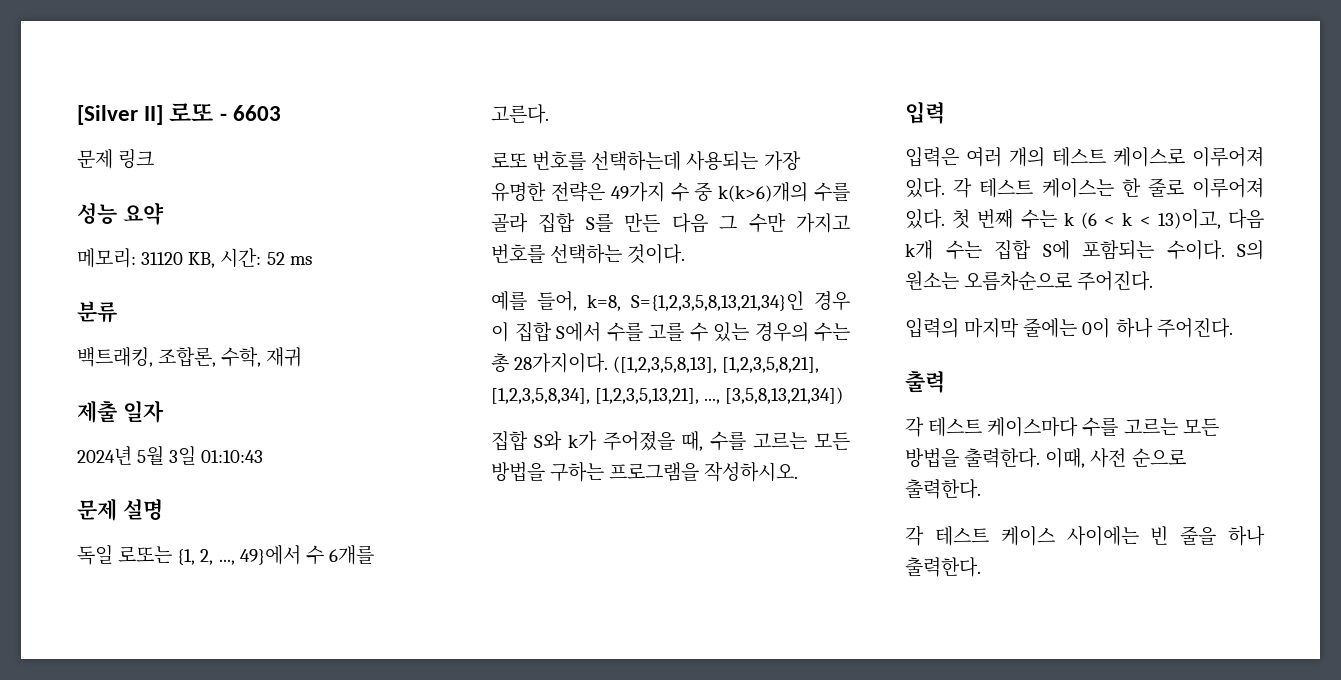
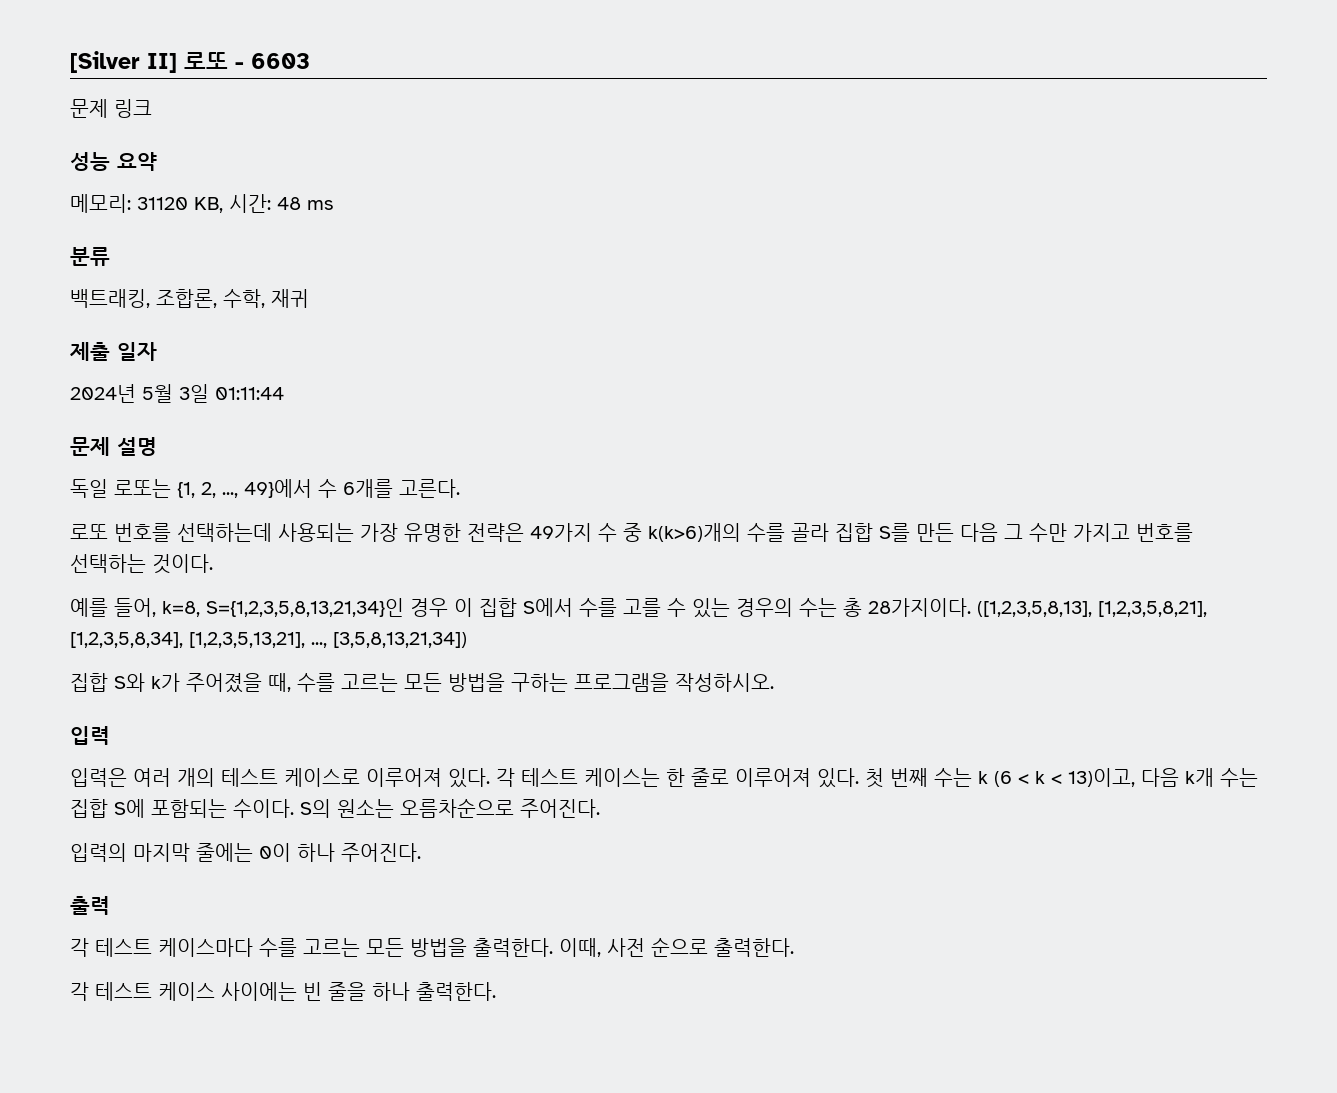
[266,252,285,265] 52 -> [277,197,301,210] 48
[201,450,264,463] 01:10:43 -> [215,387,284,400] 01:11:44

